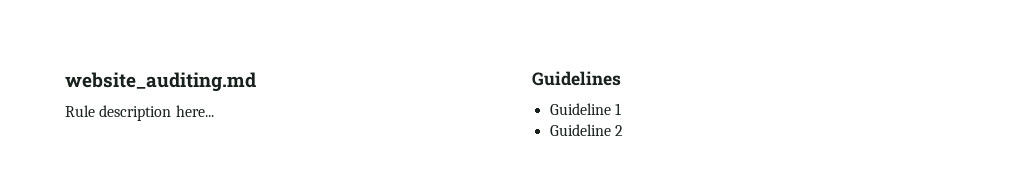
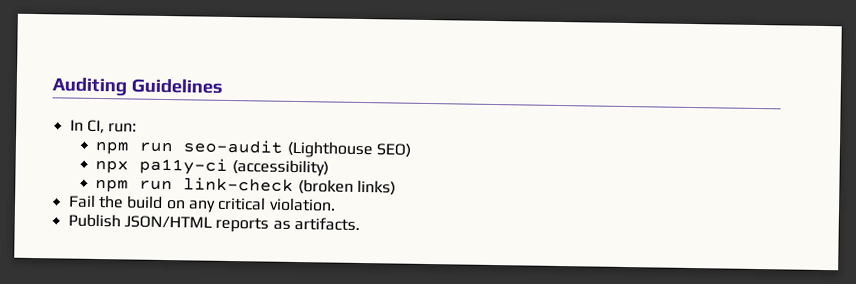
[65,72,256,92] [65,105,214,121] [532,71,621,86] [549,103,621,115] [549,124,623,136] website_auditing.md // Rule description here... // Guidelines // Guideline 1 // Guideline 2 -> [52,77,223,97] [69,119,138,134] [95,139,411,159] [95,157,329,177] [95,177,396,196] [67,194,336,213] [67,213,360,233] Auditing Guidelines // In CI, run: // npm run seo-audit (Lighthouse SEO) // npx pa11y-ci (accessibility) // npm run link-check (broken links) // Fail the build on any critical violation. // Publish JSON/HTML reports as artifacts.

